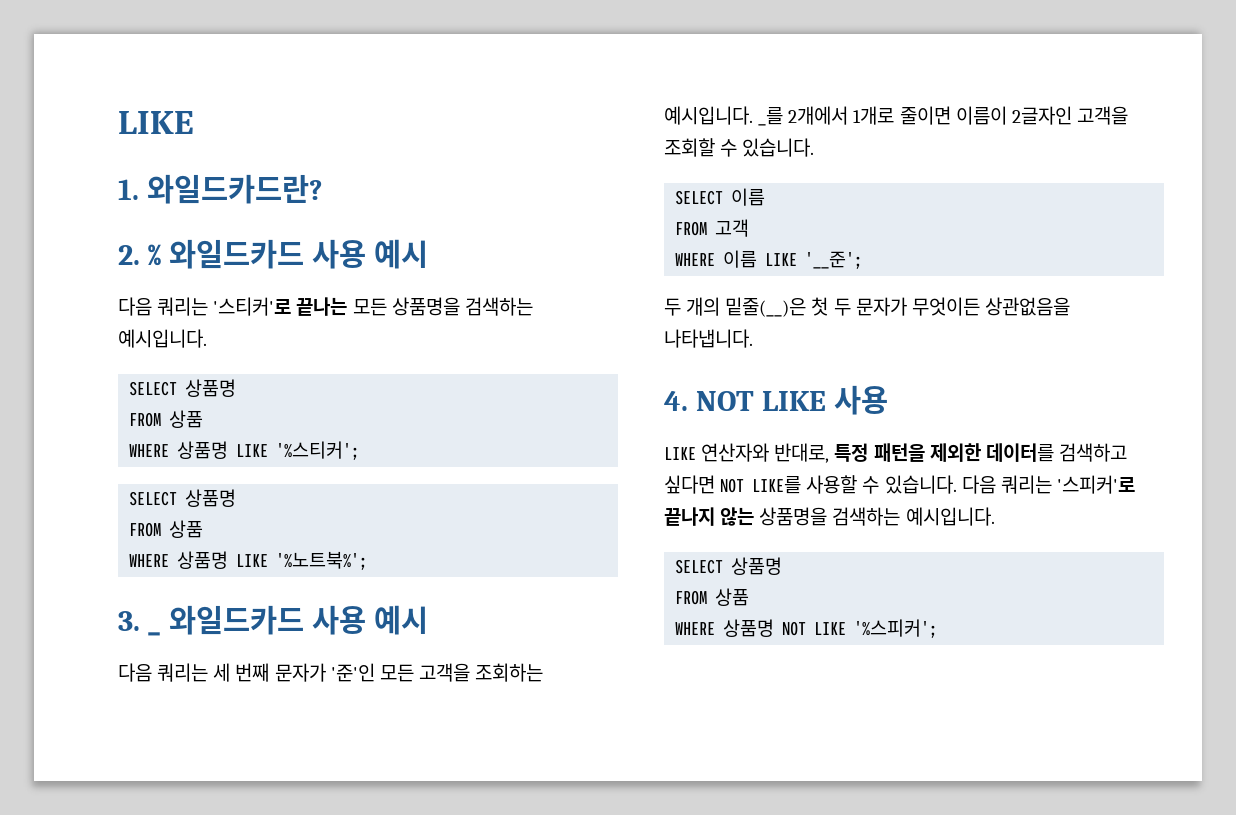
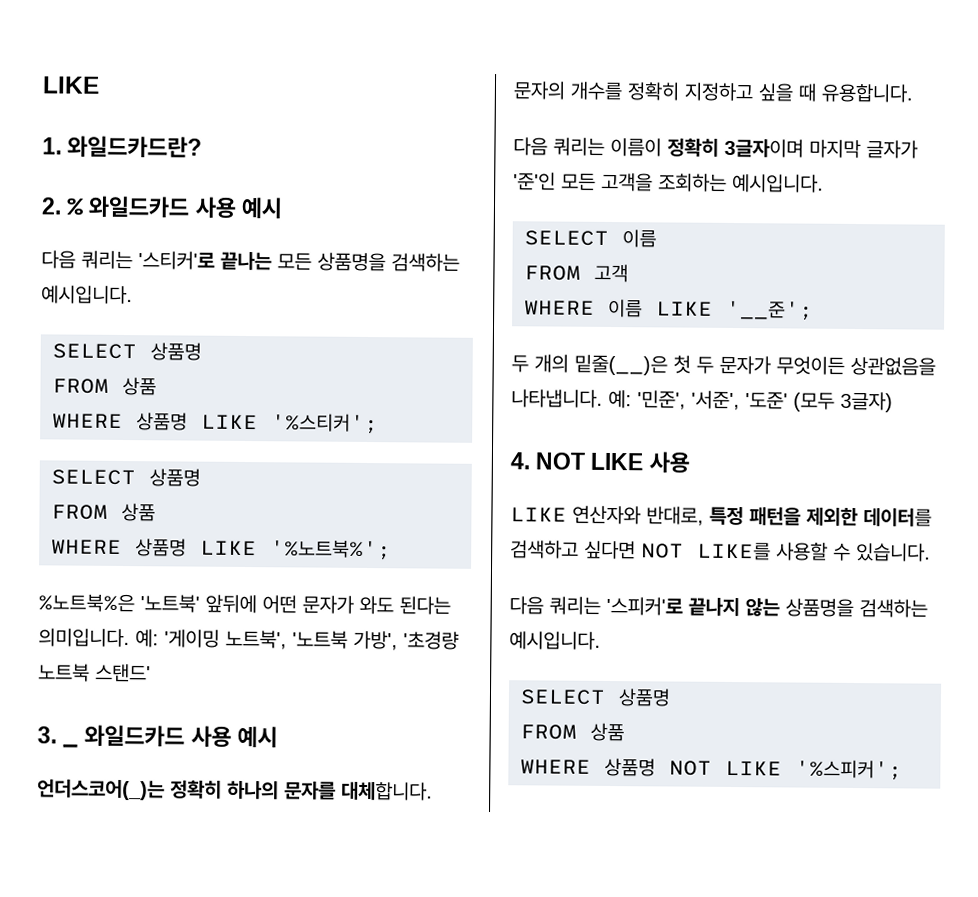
(368, 560) none -> [38,593,451,615] [38,628,459,651] [38,663,151,683] // %노트북%은 '노트북' 앞뒤에 어떤 문자가 와도 된다는 의미입니다. 예: '게이밍 노트북', '노트북 가방', '초경량 노트북 스탠드'
[118,663,326,682] 다음 쿼리는 세 번째 문자가 -> [37,779,433,801] [513,81,914,103] [513,137,918,159] 언더스코어(_)는 정확히 하나의 문자를 대체합니다. 문자의 개수를 정확히 지정하고 싶을 때 유용합니다. // 다음 쿼리는 이름이 정확히 3글자이며 마지막 글자가
[758,106,1128,126] [664,138,815,157] _를 2개에서 1개로 줄이면 이름이 2글자인 고객을 조회할 수 있습니다. -> (824, 183) none
(753, 338) none -> [608,389,893,413] 예: '민준', '서준', '도준' (모두 3글자)
(957, 484) none -> (931, 552) //

